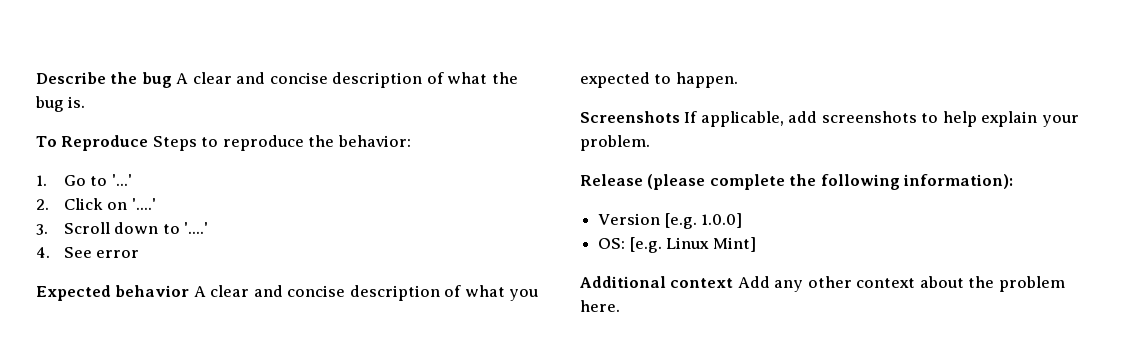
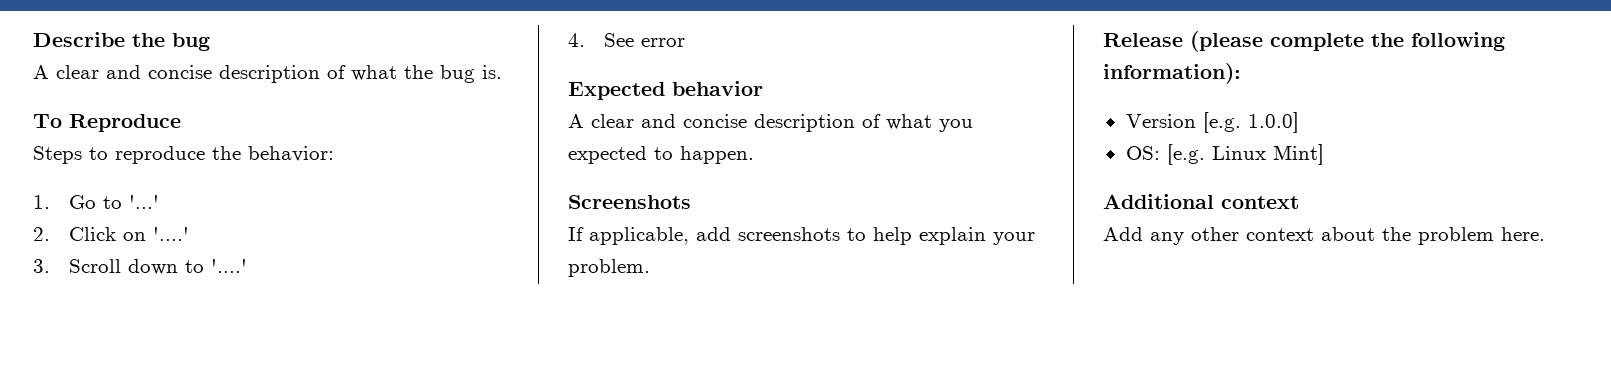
(172, 80) none -> (210, 42) //
(149, 143) none -> (181, 123) //
(190, 291) none -> (763, 88) //
(680, 117) none -> (691, 202) //
(734, 283) none -> (1299, 202) //

